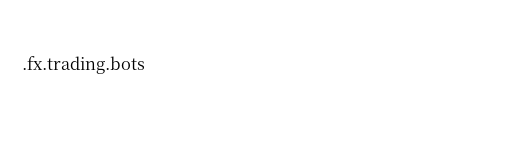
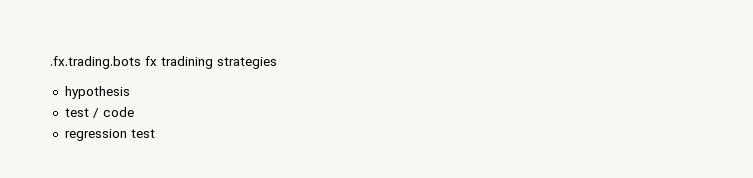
(145, 65) none -> [145,56,277,69] [64,86,130,99] [64,107,134,118] [64,129,155,141] fx tradining strategies // hypothesis // test / code // regression test

